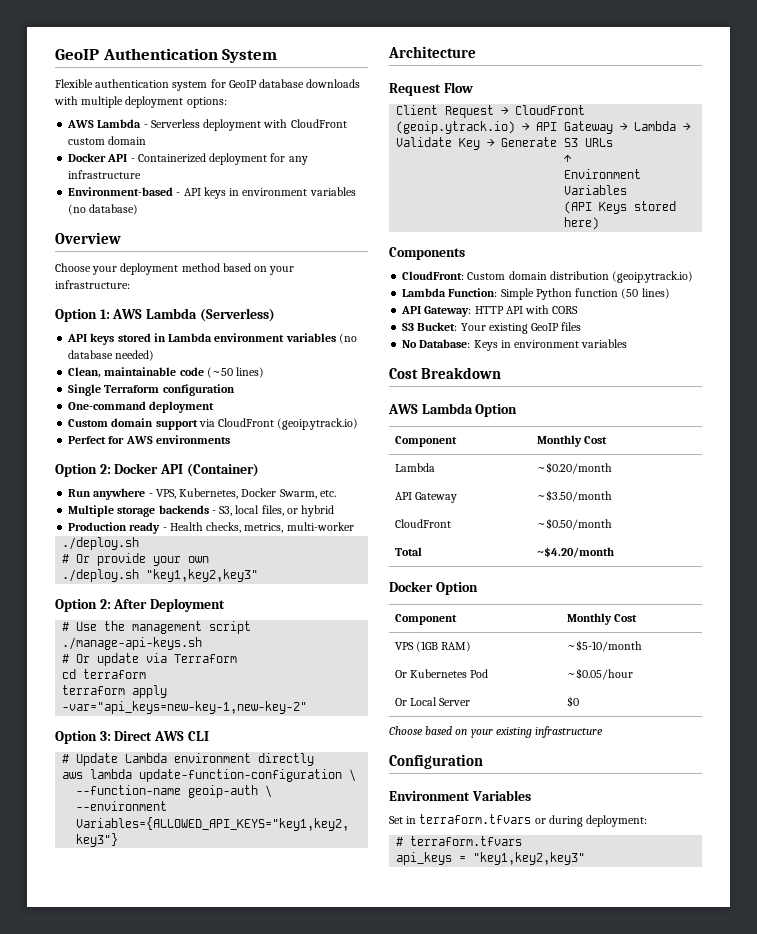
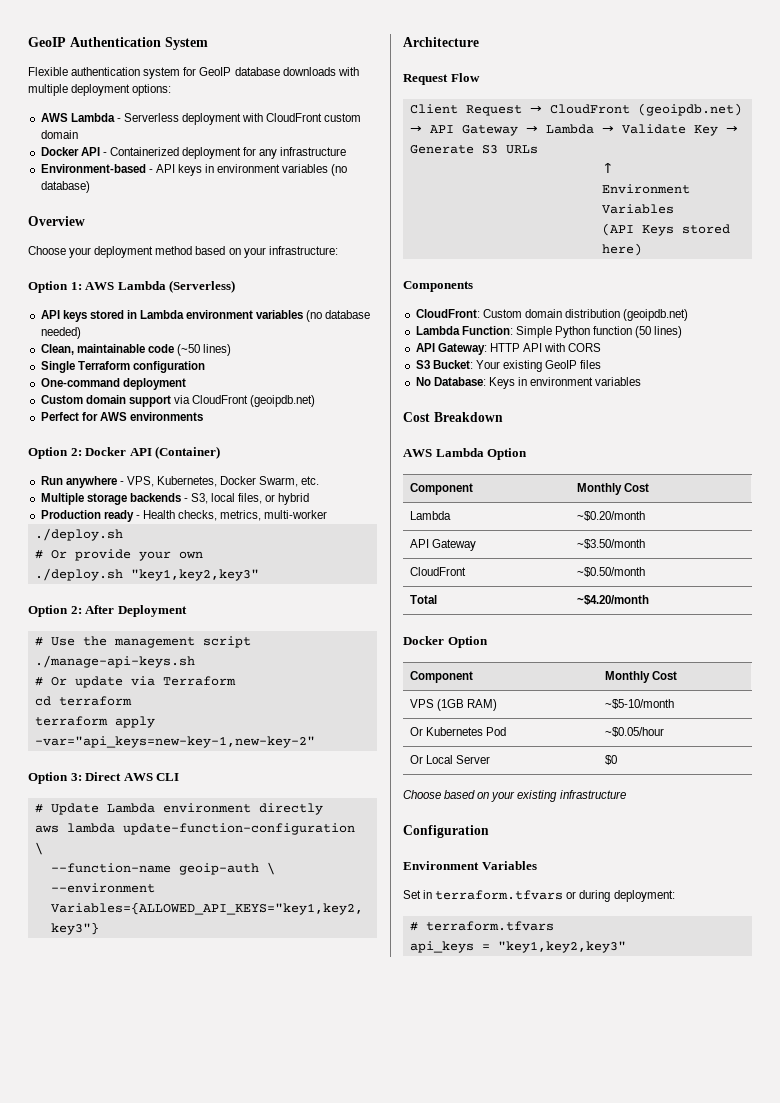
[277,418,359,430] (geoip.ytrack.io) -> [250,395,316,407] (geoipdb.net)
[396,121,516,134] (geoip.ytrack.io) -> [637,103,742,116] (geoipdb.net)
[612,271,694,283] (geoip.ytrack.io) -> [623,309,689,321] (geoipdb.net)

